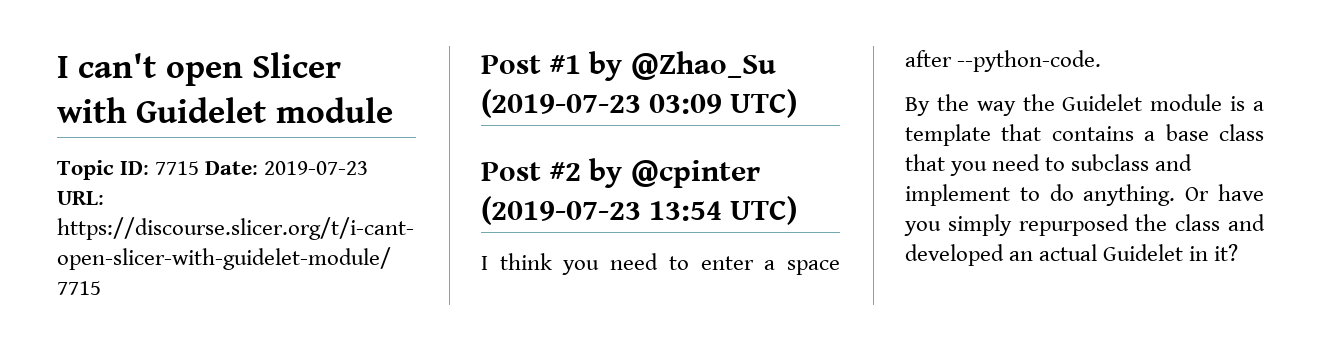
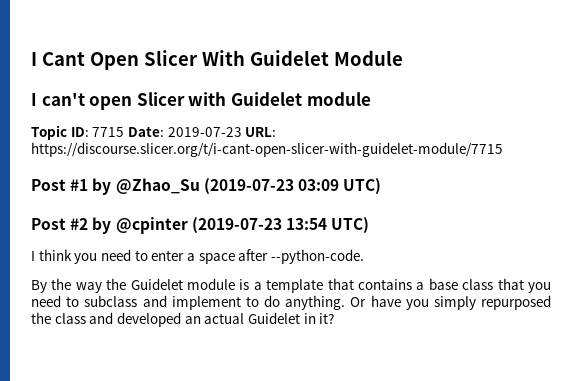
[57,56,69,78] I -> [31,50,403,70] [31,93,37,106] I Cant Open Slicer With Guidelet Module // I

